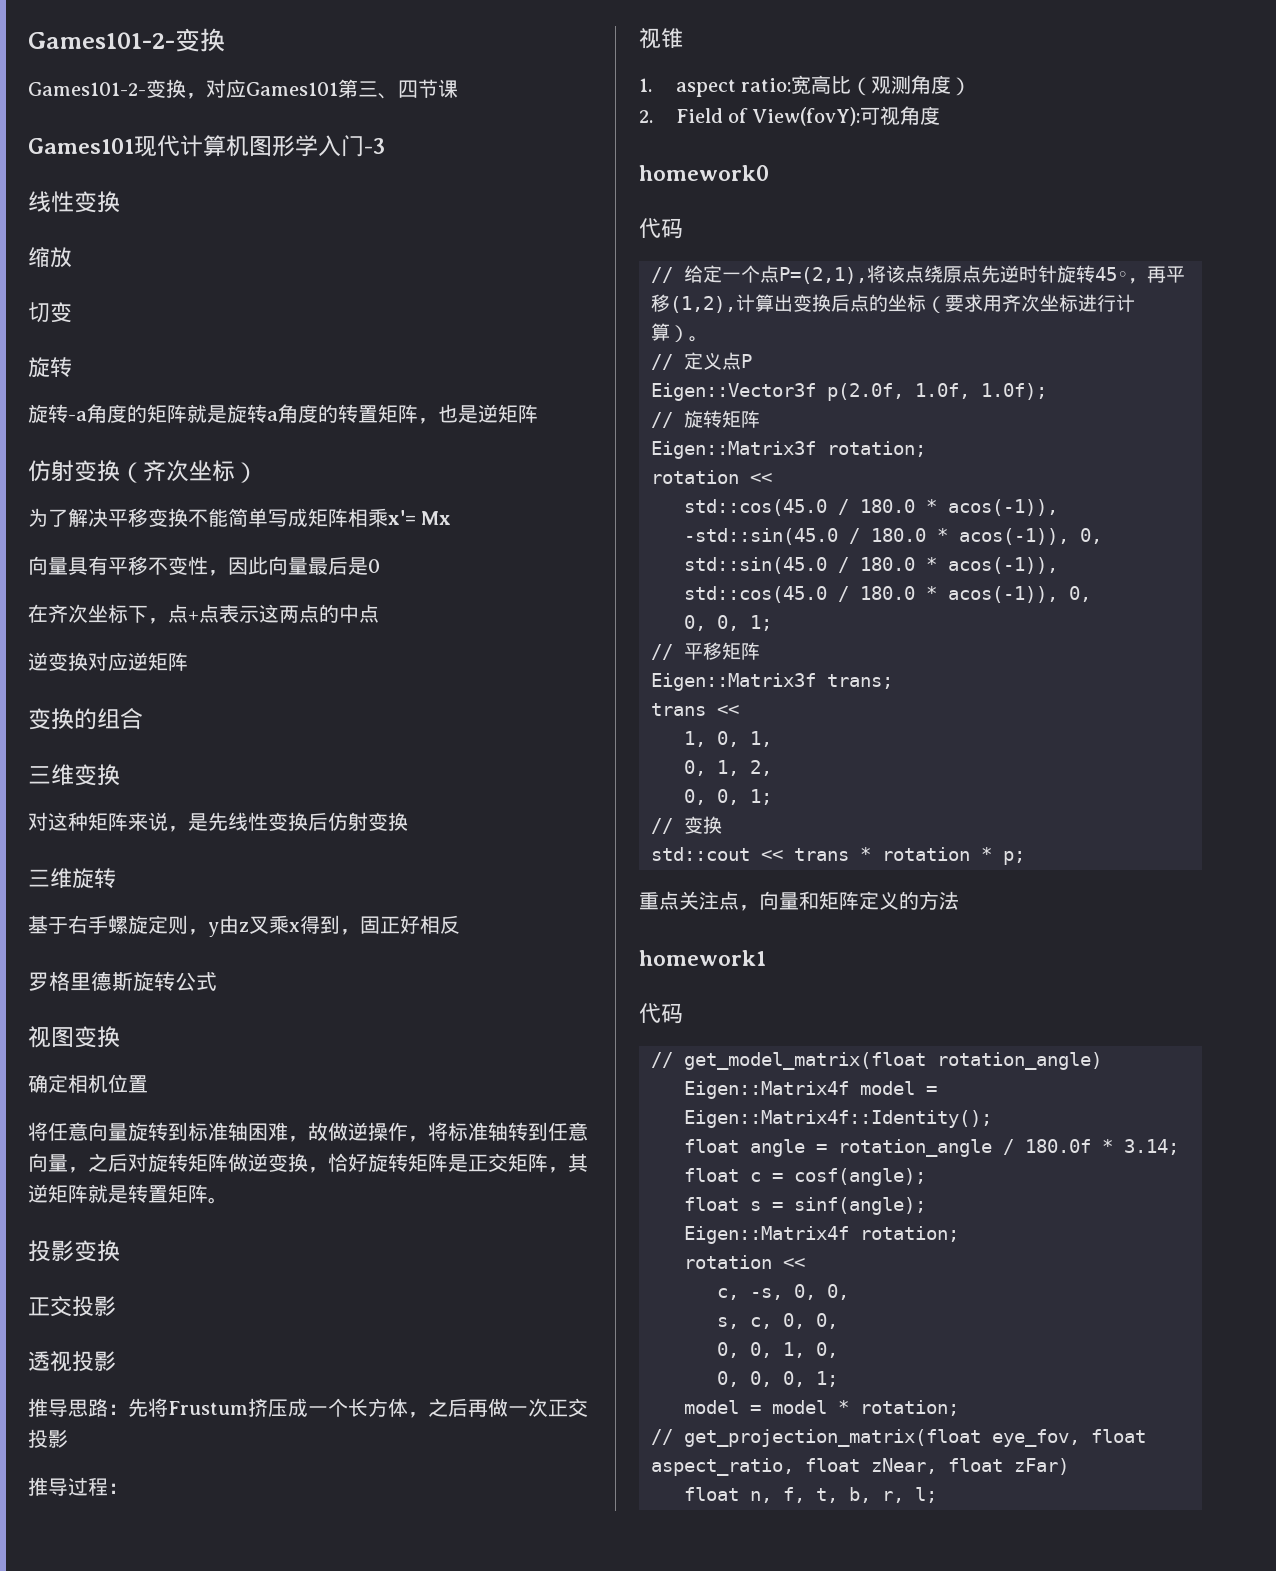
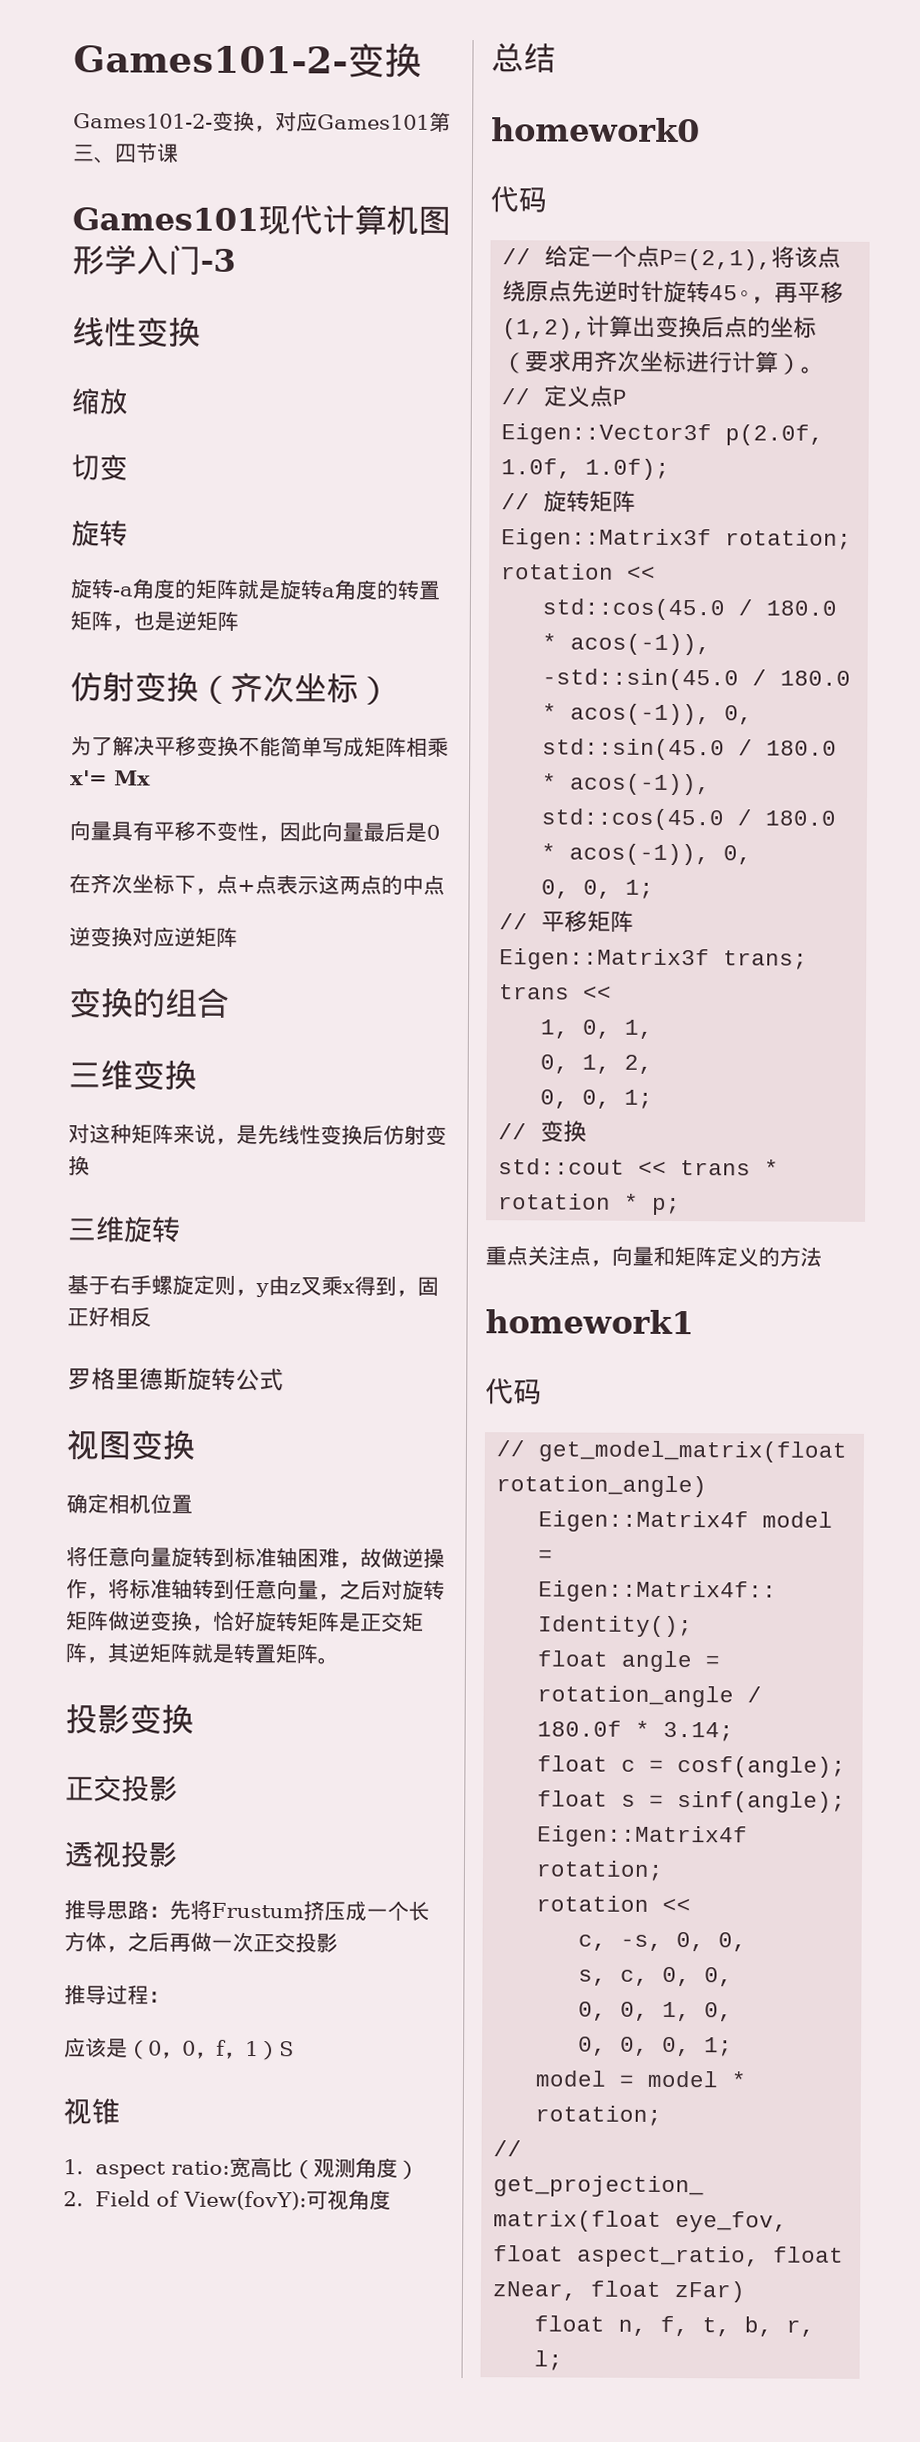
(128, 1488) none -> [64,2037,294,2061] // 应该是（0，0，f，1）S
(940, 115) none -> [491,43,556,73] // 总结

